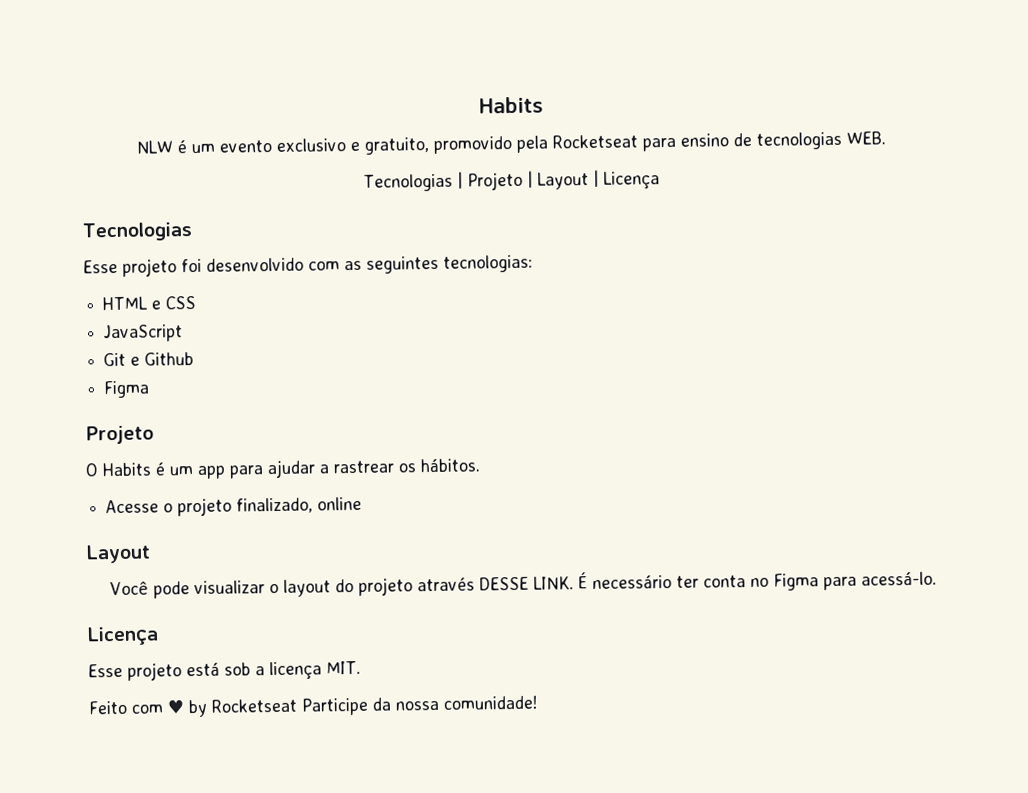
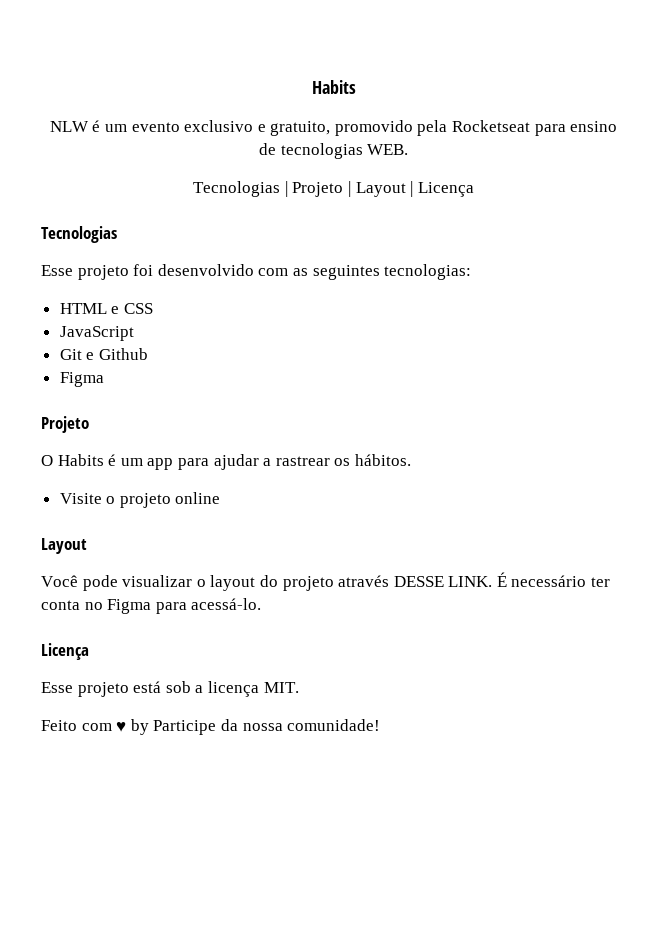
[105,499,160,514] Acesse -> [59,493,102,504] Visite
[236,497,314,514] finalizado, -> (171, 500) none
[211,698,297,713] Rocketseat -> (149, 727) none

